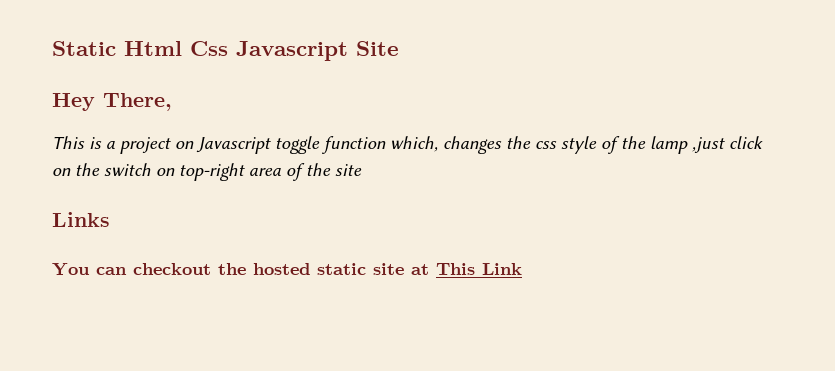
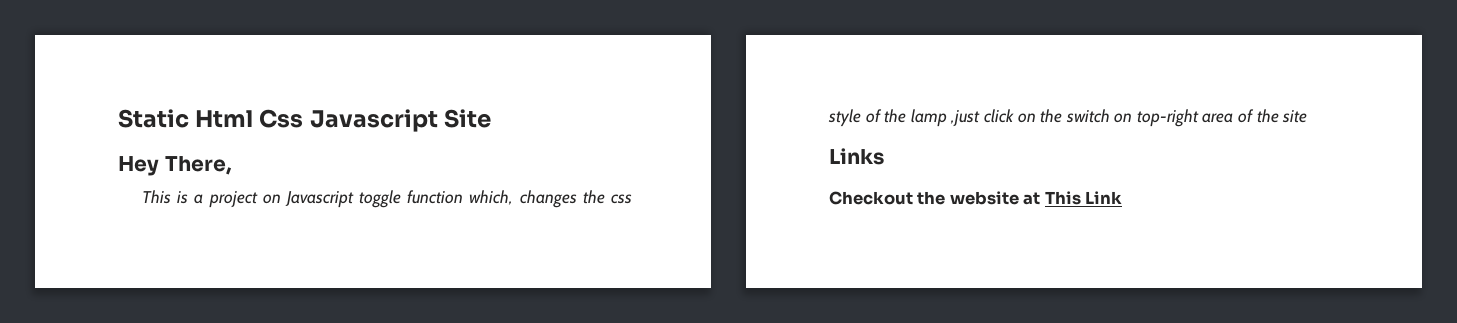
[52,263,404,276] You can checkout the hosted static site -> [829,191,1019,205] Checkout the website

